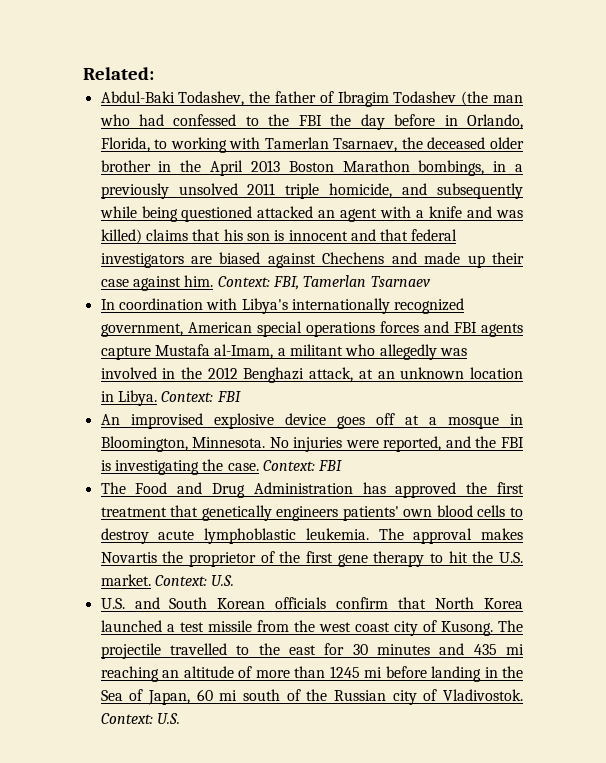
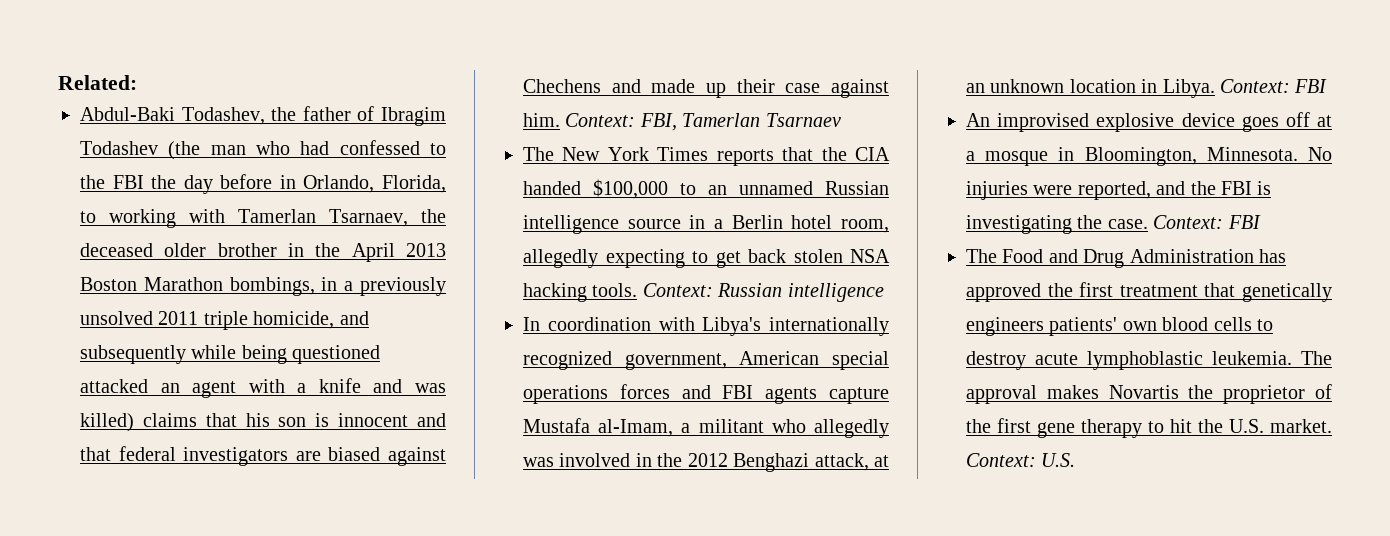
(430, 281) none -> [523,147,890,166] [523,179,889,199] [523,215,890,234] [523,249,890,268] [523,283,884,302] // The New York Times reports that the CIA handed $100,000 to an unnamed Russian intelligence source in a Berlin hotel room, allegedly expecting to get back stolen NSA hacking tools. Context: Russian intelligence
[100,597,523,609] [100,620,523,636] [100,643,524,659] [100,666,523,682] [100,689,524,705] [100,713,180,724] // U.S. and South Korean officials confirm that North Korea launched a test missile from the west coast city of Kusong. The projectile travelled to the east for 30 minutes and 435 mi reaching an altitude of more than 1245 mi before landing in the Sea of Japan, 60 mi south of the Russian city of Vladivostok. Context: U.S. -> (1076, 460) none

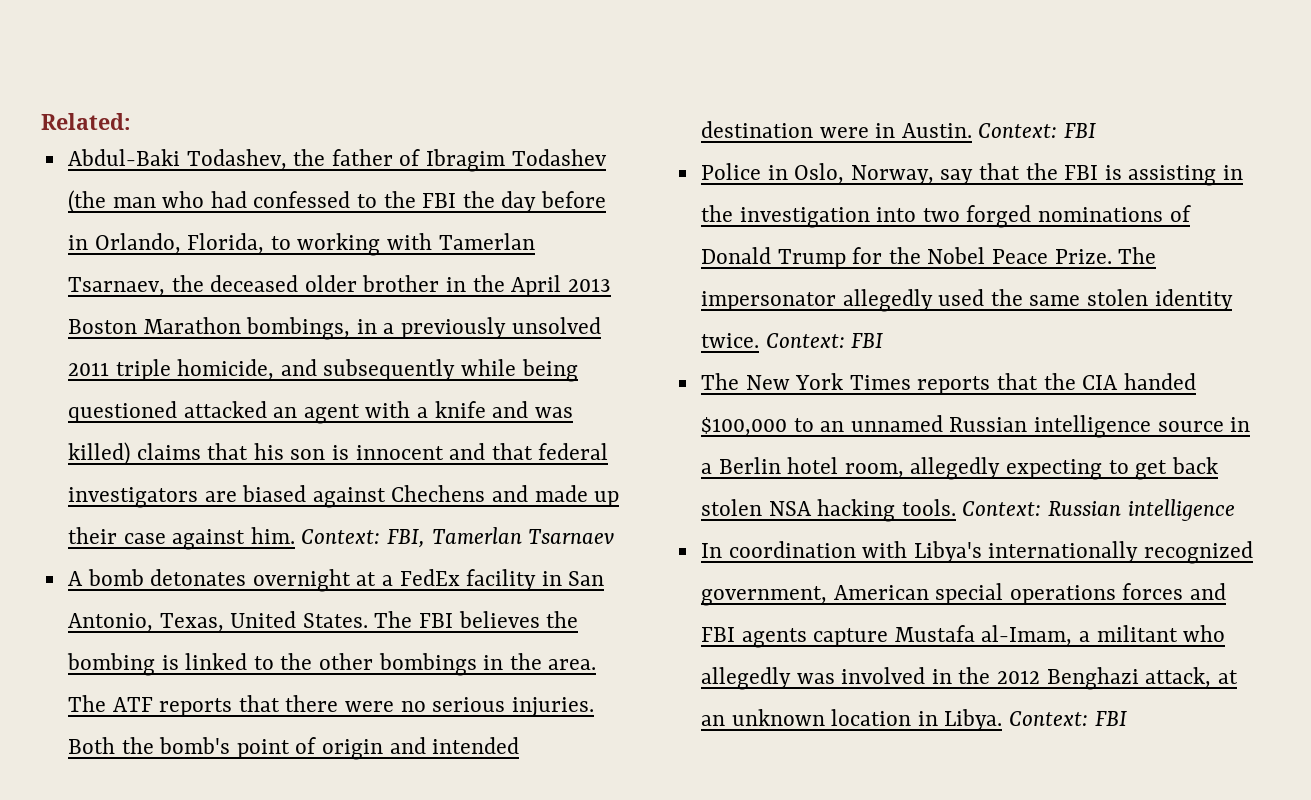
(841, 120) none -> [67,569,605,592] [67,611,579,632] [66,653,597,676] [67,695,594,717] [67,737,520,760] [700,121,1097,138] [700,163,1244,186] [700,205,1191,228] [700,247,1157,269] [700,289,1233,312] [700,333,884,348] // A bomb detonates overnight at a FedEx facility in San Antonio, Texas, United States. The FBI believes the bombing is linked to the other bombings in the area. The ATF reports that there were no serious injuries. Both the bomb's point of origin and intended destination were in Austin. Context: FBI // Police in Oslo, Norway, say that the FBI is assisting in the investigation into two forged nominations of Donald Trump for the Nobel Peace Prize. The impersonator allegedly used the same stolen identity twice. Context: FBI
[966,112,1332,132] [966,147,1332,166] [966,181,1272,200] [966,215,1261,234] [966,249,1286,268] [966,282,1332,302] [966,317,1273,336] [966,351,1332,370] [966,384,1332,404] [966,418,1332,438] [966,453,1076,467] // An improvised explosive device goes off at a mosque in Bloomington, Minnesota. No injuries were reported, and the FBI is investigating the case. Context: FBI // The Food and Drug Administration has approved the first treatment that genetically engineers patients' own blood cells to destroy acute lymphoblastic leukemia. The approval makes Novartis the proprietor of the first gene therapy to hit the U.S. market. Context: U.S. -> (1127, 718) none

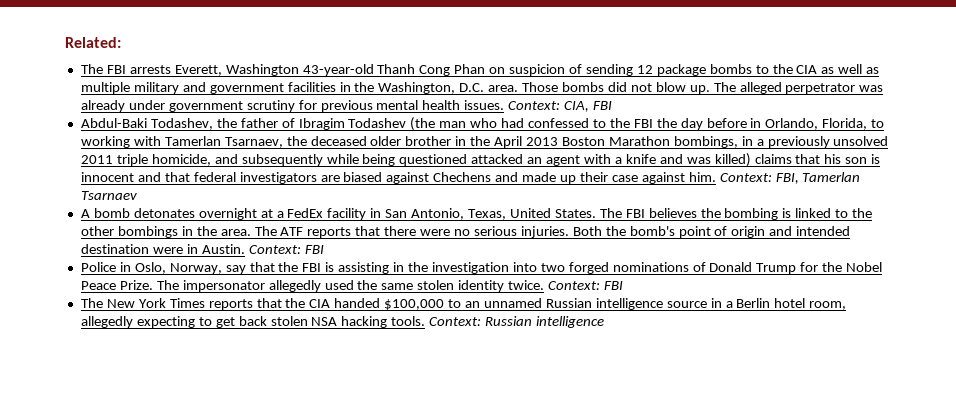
(131, 121) none -> [80,64,880,76] [80,82,884,94] [80,100,613,112] // The FBI arrests Everett, Washington 43-year-old Thanh Cong Phan on suspicion of sending 12 package bombs to the CIA as well as multiple military and government facilities in the Washington, D.C. area. Those bombs did not blow up. The alleged perpetrator was already under government scrutiny for previous mental health issues. Context: CIA, FBI
[700,541,1254,564] [700,583,1227,606] [700,625,1226,648] [700,667,1238,690] [700,709,1127,731] // In coordination with Libya's internationally recognized government, American special operations forces and FBI agents capture Mustafa al-Imam, a militant who allegedly was involved in the 2012 Benghazi attack, at an unknown location in Libya. Context: FBI -> (605, 322) none

